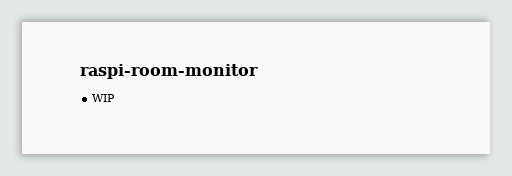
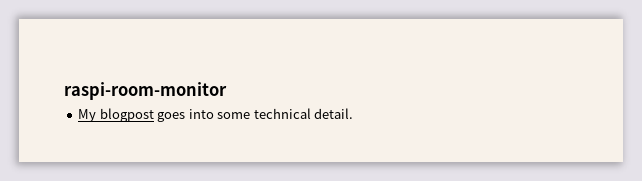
[92,94,116,102] WIP -> [78,108,354,122] My blogpost goes into some technical detail.

